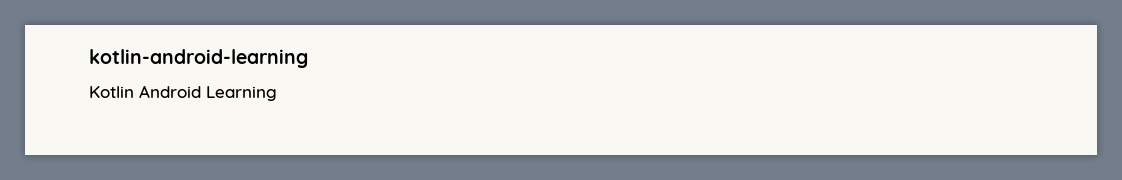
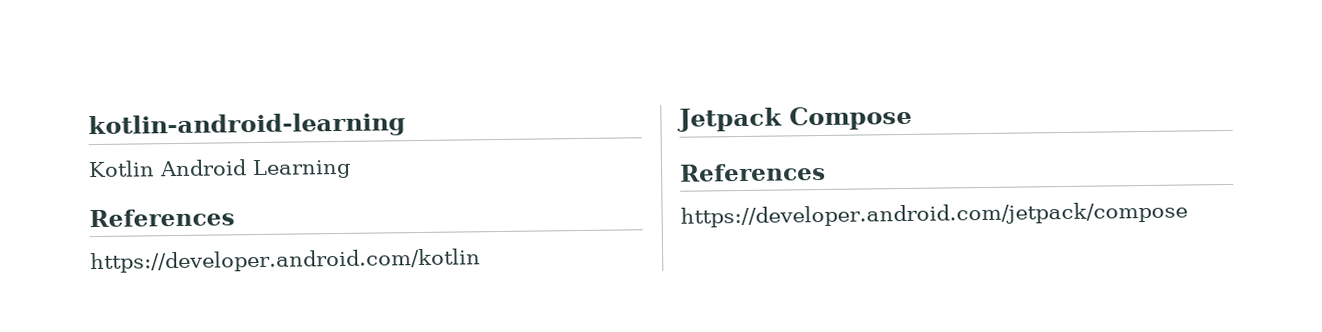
(277, 93) none -> [89,208,235,228] [90,248,481,274] [677,105,912,132] [679,162,826,182] [680,201,1188,228] // References // https://developer.android.com/kotlin // Jetpack Compose // References // https://developer.android.com/jetpack/compose

